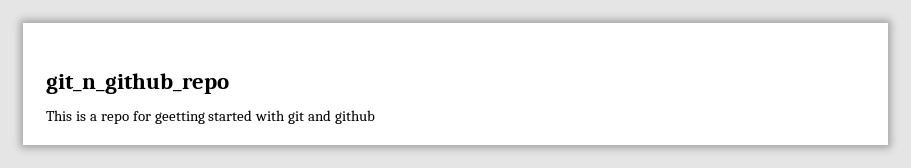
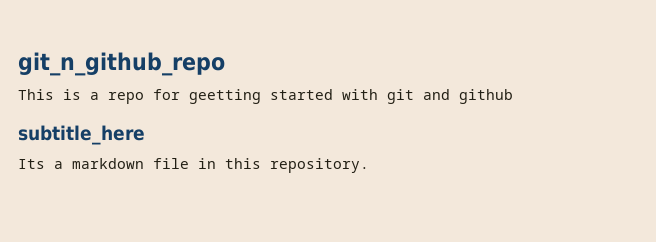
(376, 117) none -> [18,125,145,145] [18,158,369,173] // subtitle_here // Its a markdown file in this repository.

